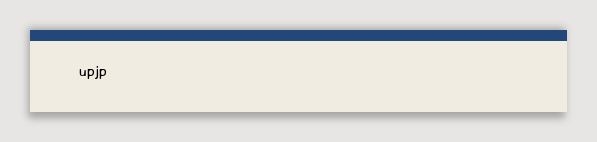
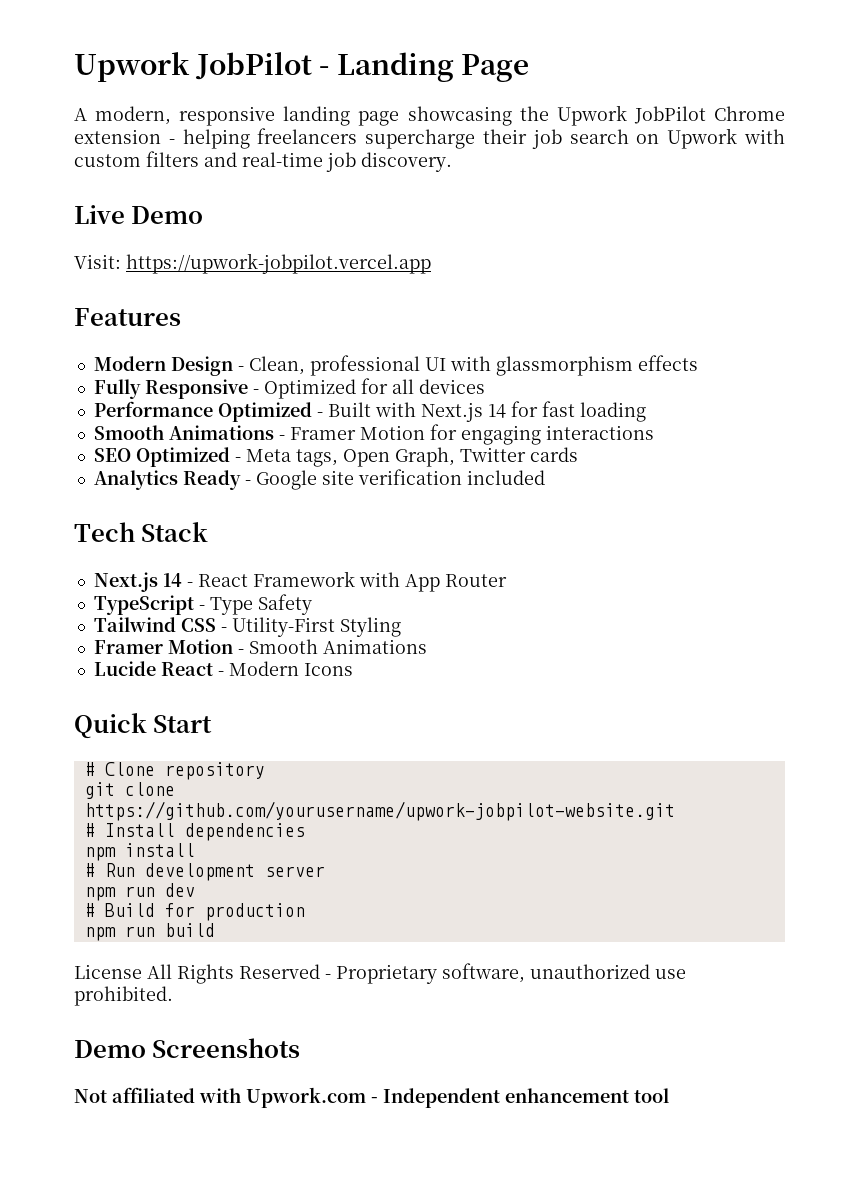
[79,65,107,79] upjp -> [74,52,530,82] [74,105,785,126] [74,128,785,149] [74,151,452,172] [74,205,204,224] [74,253,431,274] [74,308,181,326] [93,355,698,376] [93,378,485,399] [93,401,646,422] [93,424,654,445] [93,447,578,467] [93,469,545,490] [74,522,209,542] [93,571,507,592] [93,594,312,615] [93,617,401,637] [93,639,427,654] [93,661,353,676] [74,713,213,739] [84,762,265,780] [84,782,175,799] [84,801,675,821] [84,823,305,841] [84,843,195,861] [84,863,325,881] [84,883,195,901] [84,903,305,921] [84,923,215,941] [74,963,686,984] [74,986,173,1006] [74,1038,301,1058] [74,1087,669,1108] Upwork JobPilot - Landing Page // A modern, responsive landing page showcasing the Upwork JobPilot Chrome extension - helping freelancers supercharge their job search on Upwork with custom filters and real-time job discovery. // Live Demo // Visit: https://upwork-jobpilot.vercel.app // Features // Modern Design - Clean, professional UI with glassmorphism effects // Fully Responsive - Optimized for all devices // Performance Optimized - Built with Next.js 14 for fast loading // Smooth Animations - Framer Motion for engaging interactions // SEO Optimized - Meta tags, Open Graph, Twitter cards // Analytics Ready - Google site verification included // Tech Stack // Next.js 14 - React Framework with App Router // TypeScript - Type Safety // Tailwind CSS - Utility-First Styling // Framer Motion - Smooth Animations // Lucide React - Modern Icons // Quick Start // # Clone repository // git clone https://github.com/yourusername/upwork-jobpilot-website.git // # Install dependencies // npm install // # Run development server // npm run dev // # Build for production // npm run build // License All Rights Reserved - Proprietary software, unauthorized use prohibited. // Demo Screenshots // Not affiliated with Upwork.com - Independent enhancement tool

